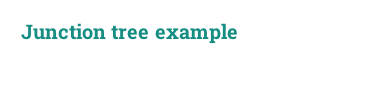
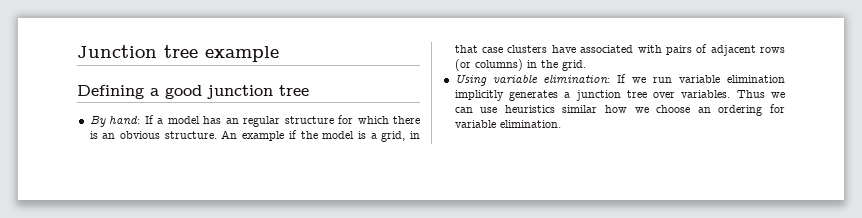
(238, 33) none -> [77,85,309,99] [89,115,421,127] [89,130,420,142] [454,44,785,56] [454,59,586,71] [454,74,785,86] [454,90,785,101] [454,104,785,116] [454,120,561,128] // Defining a good junction tree // By hand: If a model has an regular structure for which there is an obvious structure. An example if the model is a grid, in that case clusters have associated with pairs of adjacent rows (or columns) in the grid. // Using variable elimination: If we run variable elimination implicitly generates a junction tree over variables. Thus we can use heuristics similar how we choose an ordering for variable elimination.

